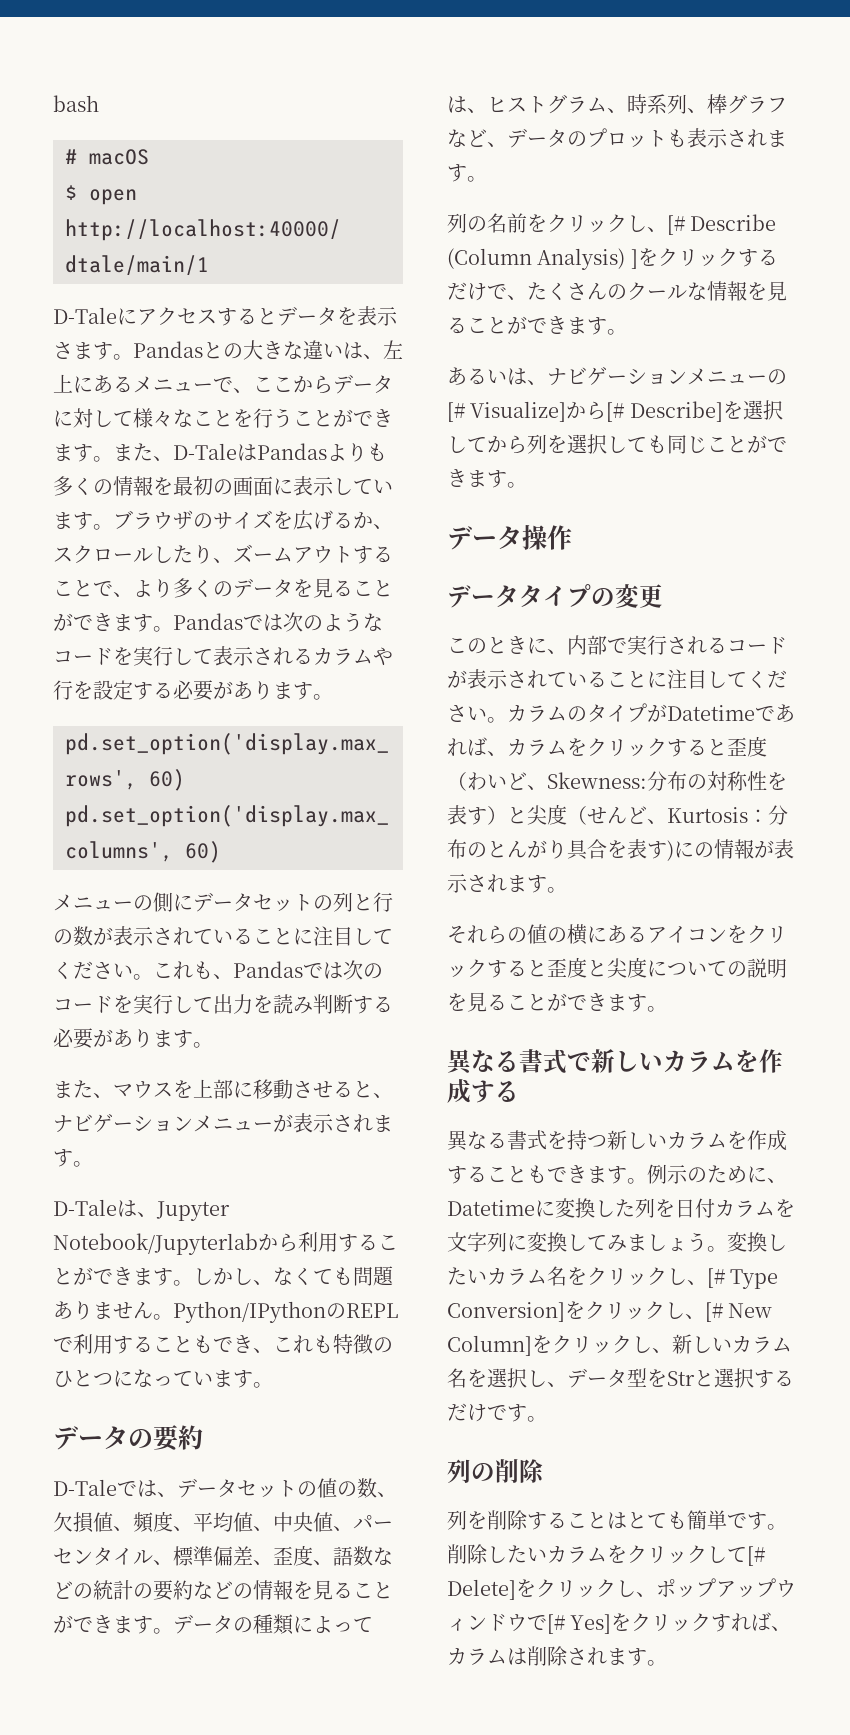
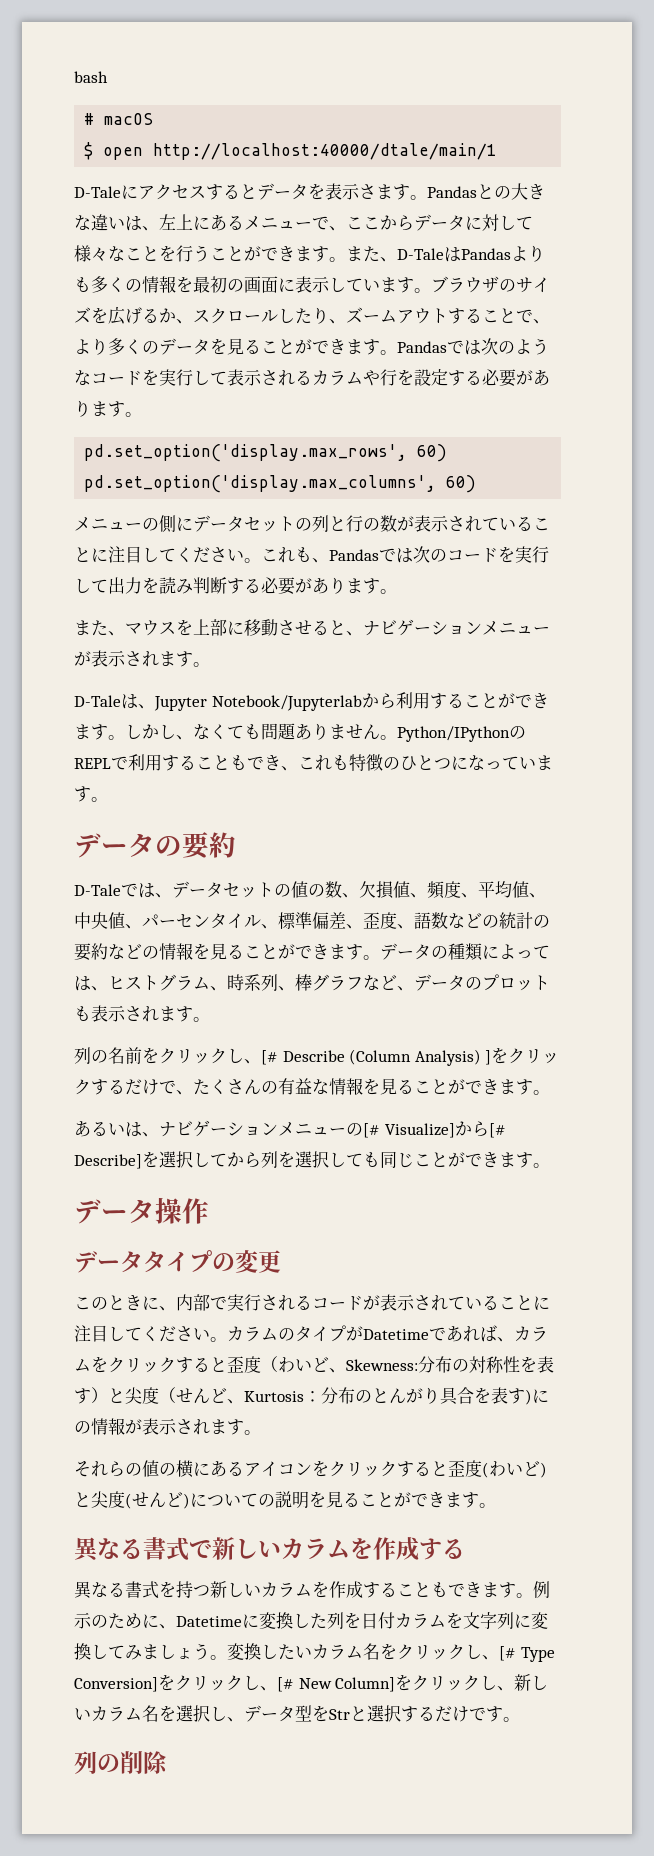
[627,282,687,300] クール -> [278,1078,312,1095] 有益
[587,957,647,978] と尖度 -> [482,1461,547,1478] [74,1491,190,1509] (わいど)と尖度(せんど)
[447,1510,787,1530] [447,1544,766,1566] [447,1578,796,1600] [447,1612,792,1634] [447,1646,667,1666] // 列を削除することはとても簡単です。削除したいカラムをクリックして[# Delete]をクリックし、ポップアップウィンドウで[# Yes]をクリックすれば、カラムは削除されます。 -> (168, 1762) none

